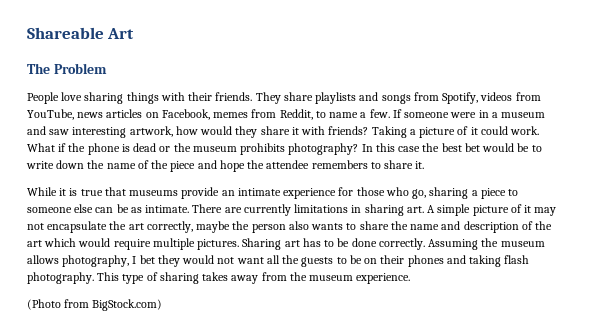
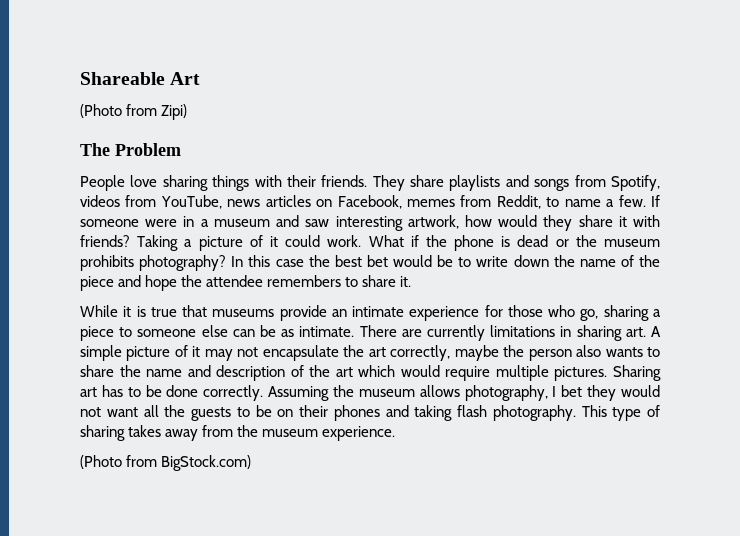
(135, 33) none -> [80,104,188,120] // (Photo from Zipi)

